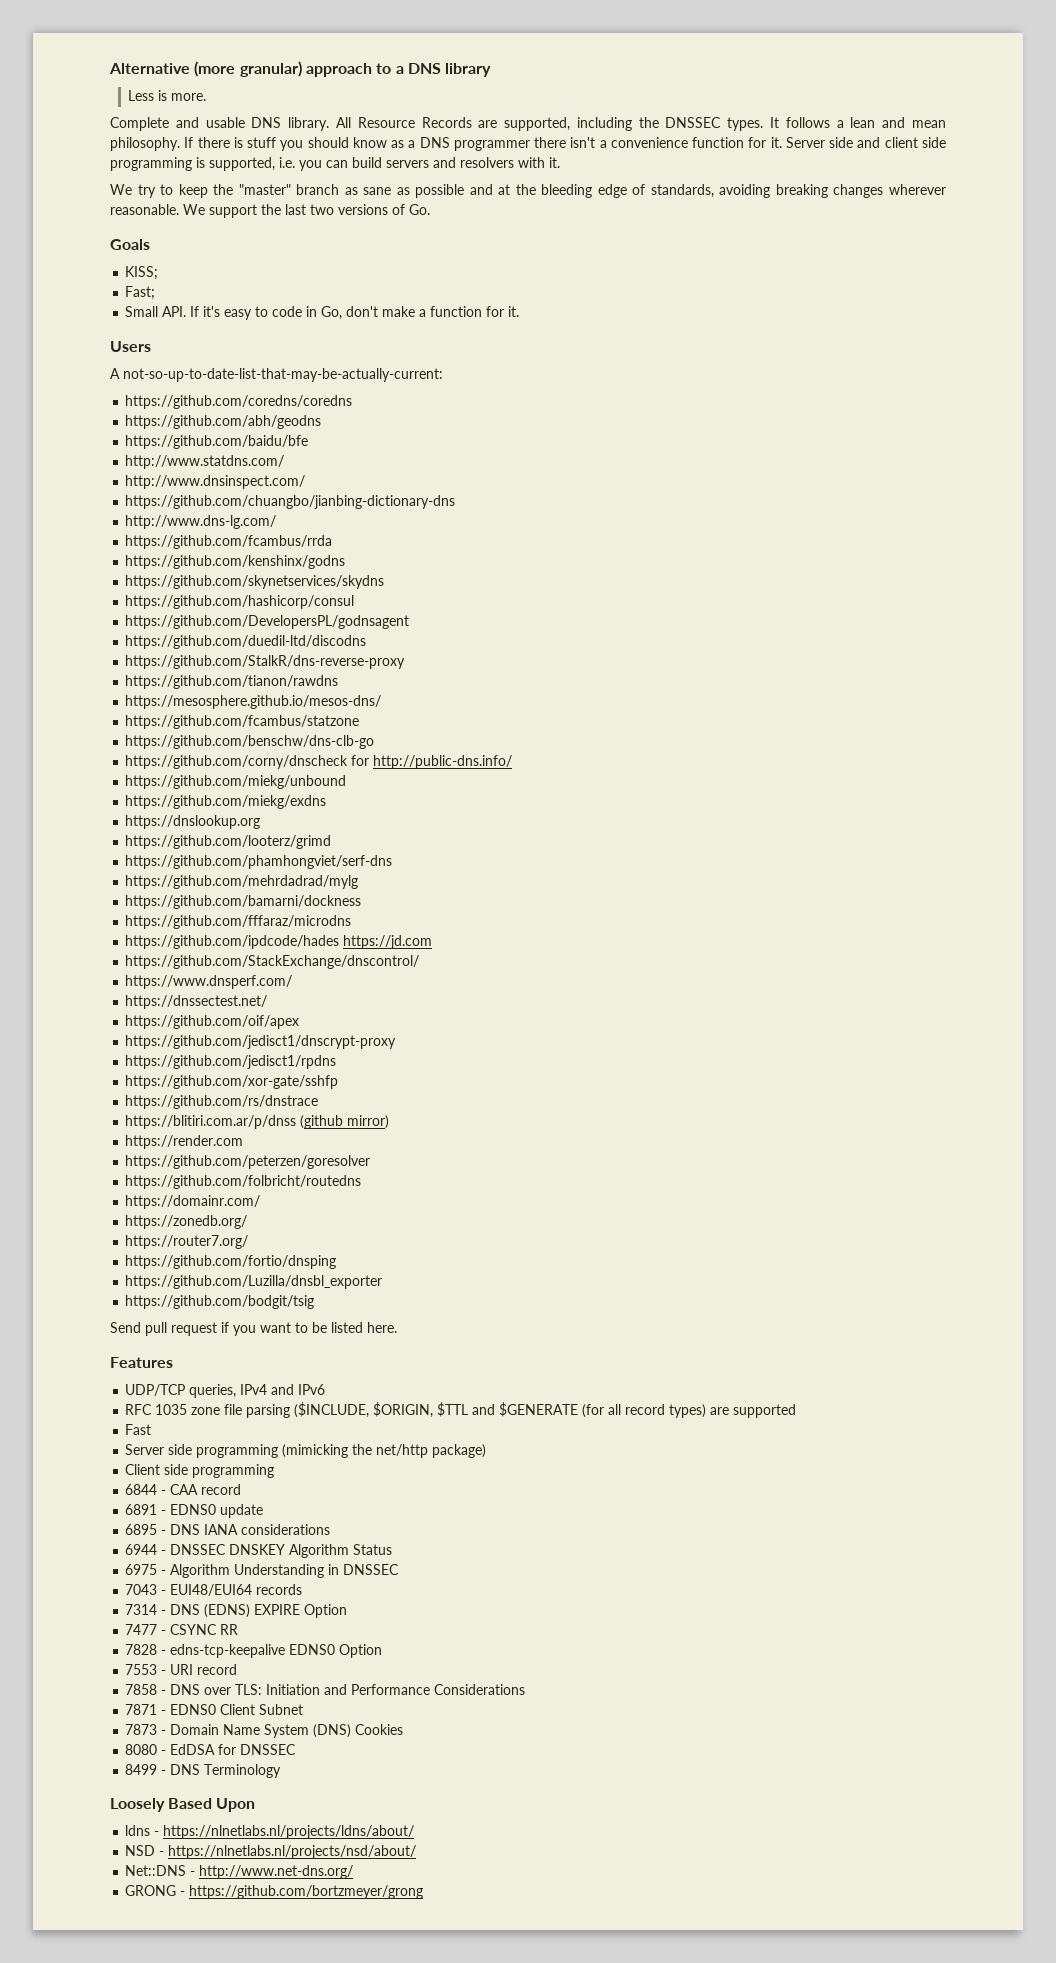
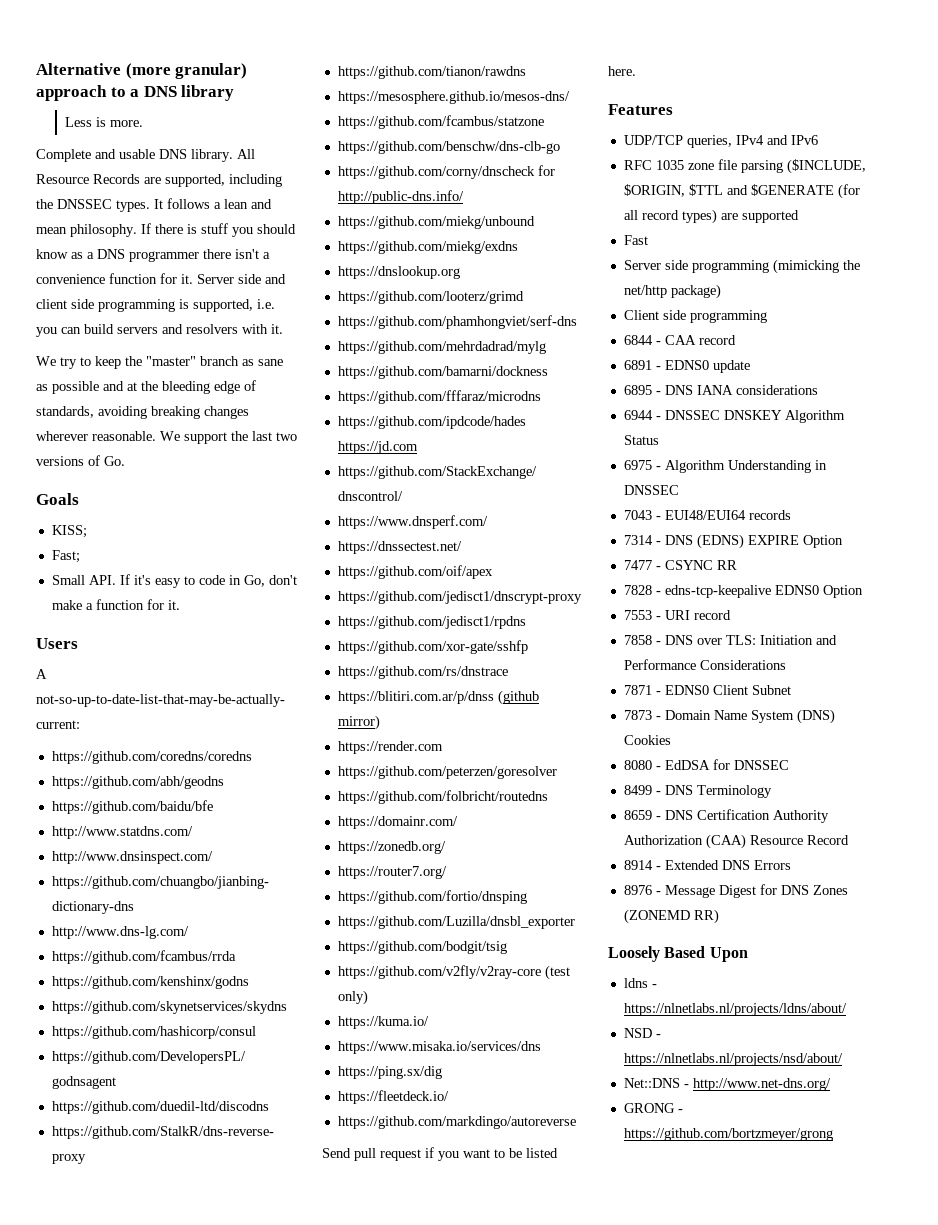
(315, 1302) none -> [337,965,570,980] [337,990,368,1005] [337,1016,429,1029] [337,1041,541,1054] [337,1066,442,1079] [337,1090,449,1104] [337,1116,576,1129] // https://github.com/v2fly/v2ray-core (test only) // https://kuma.io/ // https://www.misaka.io/services/dns // https://ping.sx/dig // https://fleetdeck.io/ // https://github.com/markdingo/autoreverse
(282, 1771) none -> [623,809,829,823] [623,834,849,849] [623,860,791,870] [623,884,848,898] [623,909,719,924] // 8659 - DNS Certification Authority Authorization (CAA) Resource Record // 8914 - Extended DNS Errors // 8976 - Message Digest for DNS Zones (ZONEMD RR)

